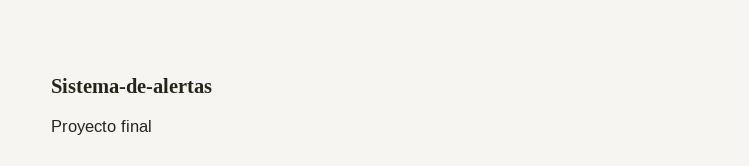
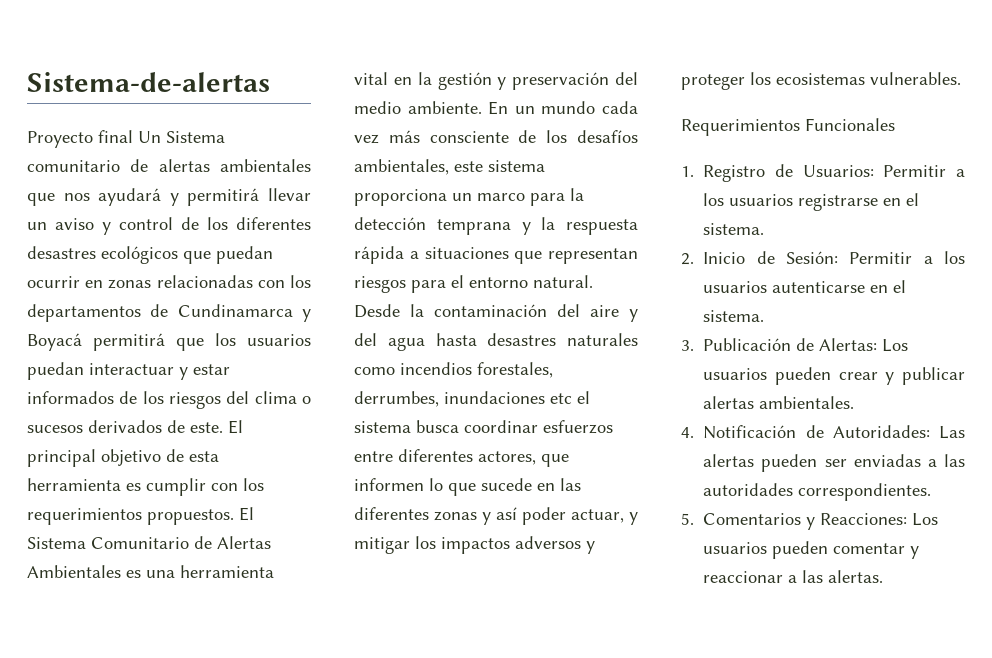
(152, 126) none -> [138,131,225,143] [27,159,311,172] [27,188,311,206] [27,217,311,235] [27,246,273,264] [27,275,311,289] [27,304,311,322] [27,333,311,351] [27,362,230,380] [27,391,311,409] [27,420,243,434] [27,449,219,467] [27,478,264,496] [27,507,254,525] [27,536,271,549] [27,565,274,578] [354,72,638,90] [354,101,638,115] [354,130,638,144] [354,159,545,175] [354,188,584,206] [354,217,638,235] [354,246,638,264] [354,275,593,293] [354,304,638,322] [354,333,638,351] [354,362,553,378] [354,391,590,407] [354,420,613,434] [354,449,569,467] [354,478,581,496] [354,507,638,525] [354,536,595,554] [681,72,961,90] [681,118,895,136] [681,164,965,182] [703,193,920,211] [703,223,765,235] [681,251,965,265] [703,280,907,293] [703,310,765,322] [681,338,909,352] [703,367,965,385] [703,396,855,409] [681,425,965,439] [703,454,965,472] [703,483,932,501] [681,513,939,530] [703,541,920,559] [703,570,884,583] Un Sistema comunitario de alertas ambientales que nos ayudará y permitirá llevar un aviso y control de los diferentes desastres ecológicos que puedan ocurrir en zonas relacionadas con los departamentos de Cundinamarca y Boyacá permitirá que los usuarios puedan interactuar y estar informados de los riesgos del clima o sucesos derivados de este. El principal objetivo de esta herramienta es cumplir con los requerimientos propuestos. El Sistema Comunitario de Alertas Ambientales es una herramienta vital en la gestión y preservación del medio ambiente. En un mundo cada vez más consciente de los desafíos ambientales, este sistema proporciona un marco para la detección temprana y la respuesta rápida a situaciones que representan riesgos para el entorno natural. Desde la contaminación del aire y del agua hasta desastres naturales como incendios forestales, derrumbes, inundaciones etc el sistema busca coordinar esfuerzos entre diferentes actores, que informen lo que sucede en las diferentes zonas y así poder actuar, y mitigar los impactos adversos y proteger los ecosistemas vulnerables. // Requerimientos Funcionales // 1. Registro de Usuarios: Permitir a los usuarios registrarse en el sistema. // 2. Inicio de Sesión: Permitir a los usuarios autenticarse en el sistema. // 3. Publicación de Alertas: Los usuarios pueden crear y publicar alertas ambientales. // 4. Notificación de Autoridades: Las alertas pueden ser enviadas a las autoridades correspondientes. // 5. Comentarios y Reacciones: Los usuarios pueden comentar y reaccionar a las alertas.

